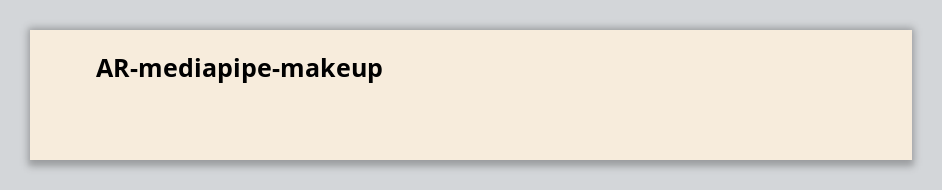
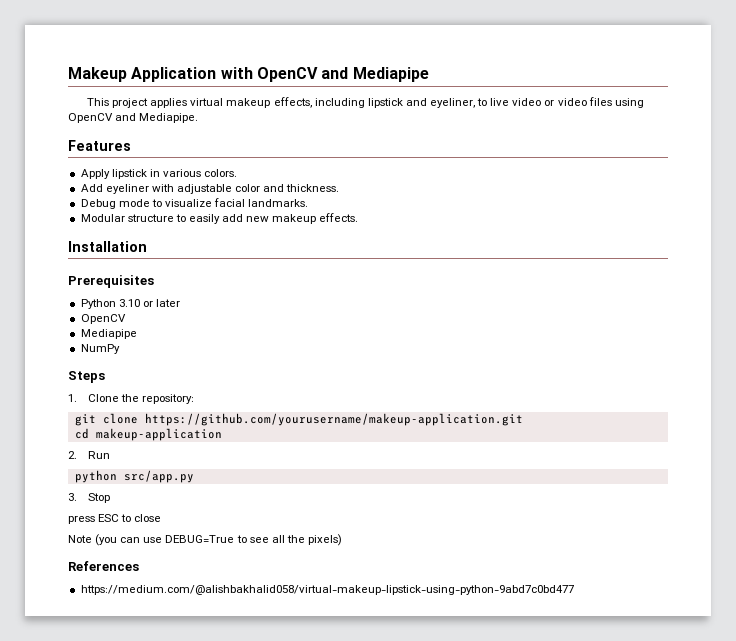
[96,58,383,83] AR-mediapipe-makeup -> [68,67,429,82] [87,97,644,108] [68,113,199,123] [68,140,131,151] [80,169,238,179] [80,184,340,194] [80,198,309,209] [80,213,359,224] [68,241,147,252] [68,275,154,288] [80,299,180,309] [80,314,126,324] [80,329,137,339] [80,344,120,354] [68,371,105,383] [68,394,195,404] [74,413,523,426] [74,428,222,441] [68,451,110,459] [74,470,194,483] [68,493,110,503] [68,514,162,524] [68,534,342,546] [68,561,139,571] [80,585,574,595] Makeup Application with OpenCV and Mediapipe // This project applies virtual makeup effects, including lipstick and eyeliner, to live video or video files using OpenCV and Mediapipe. // Features // Apply lipstick in various colors. // Add eyeliner with adjustable color and thickness. // Debug mode to visualize facial landmarks. // Modular structure to easily add new makeup effects. // Installation // Prerequisites // Python 3.10 or later // OpenCV // Mediapipe // NumPy // Steps // 1. Clone the repository: // git clone https://github.com/yourusername/makeup-application.git // cd makeup-application // 2. Run // python src/app.py // 3. Stop // press ESC to close // Note (you can use DEBUG=True to see all the pixels) // References // https://medium.com/@alishbakhalid058/virtual-makeup-lipstick-using-python-9abd7c0bd477

